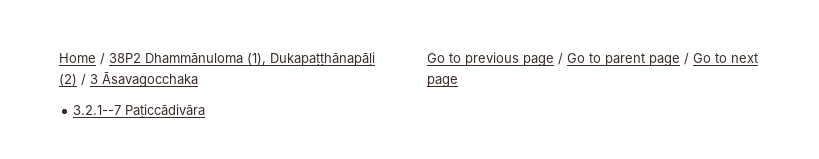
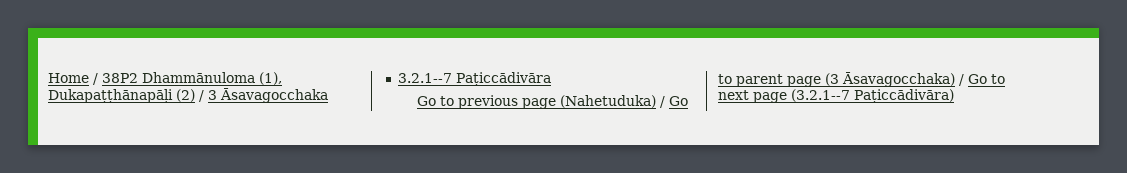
(554, 60) none -> [559,95,656,108] (Nahetuduka)
(680, 60) none -> [825,72,955,87] (3 Āsavagocchaka)
(458, 81) none -> [791,89,954,103] (3.2.1--7 Paṭiccādivāra)

